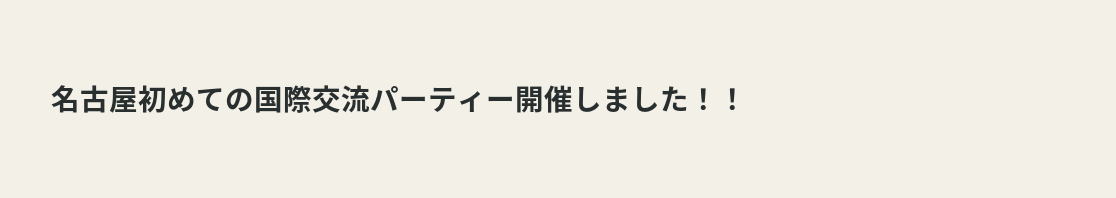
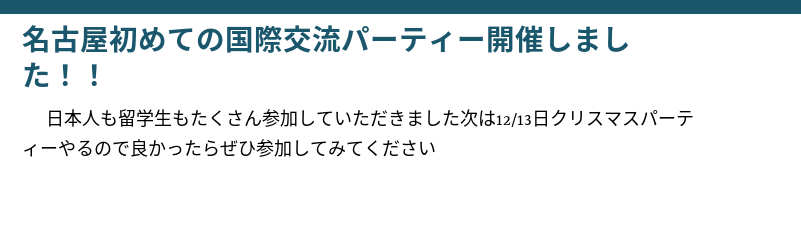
(747, 99) none -> [46,109,695,127] [22,139,436,157] // 日本人も留学生もたくさん参加していただきました次は12/13日クリスマスパーティーやるので良かったらぜひ参加してみてください

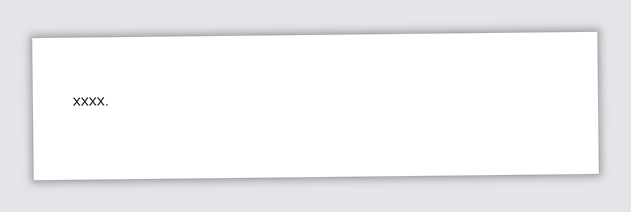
[22,25,631,53] [22,62,109,88] [46,109,695,127] [22,139,436,157] 名古屋初めての国際交流パーティー開催しました！！ // 日本人も留学生もたくさん参加していただきました次は12/13日クリスマスパーティーやるので良かったらぜひ参加してみてください -> [72,97,109,106] xxxx.

